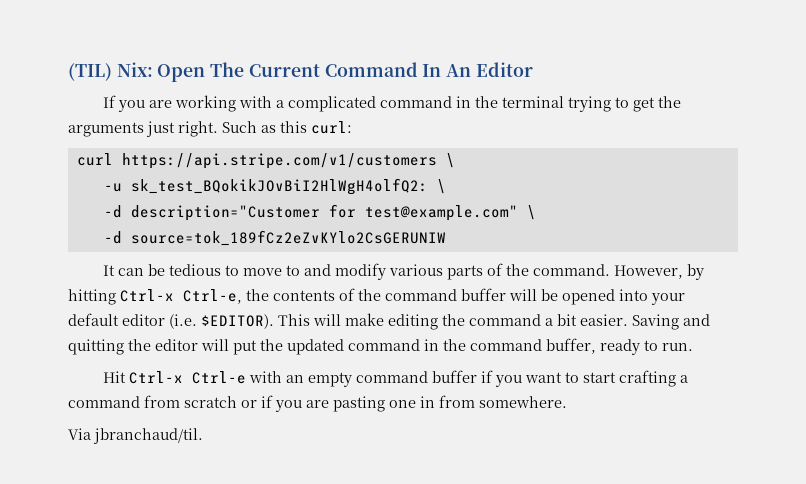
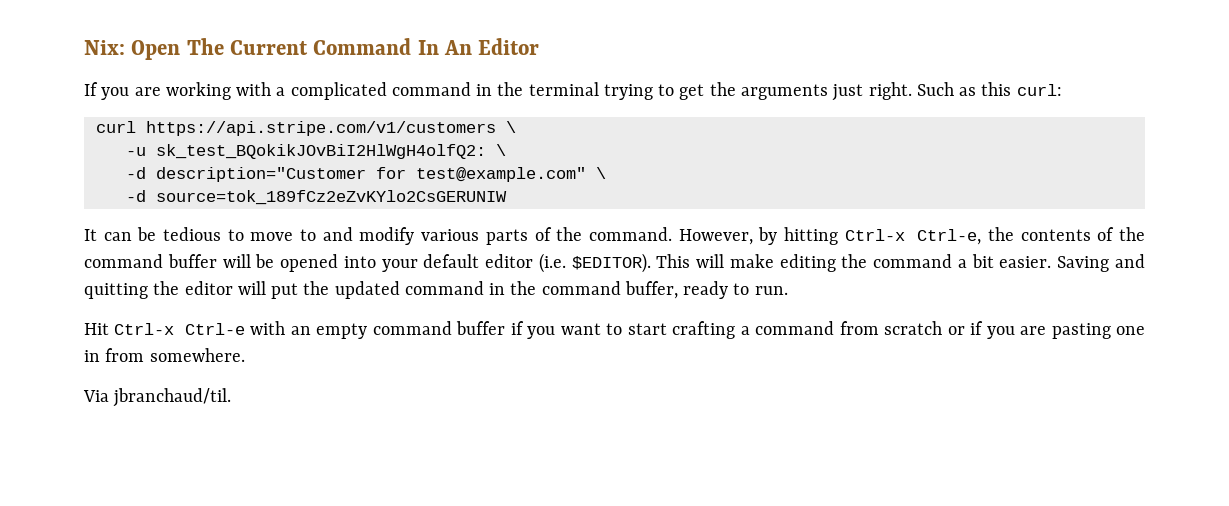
[68,63,112,81] (TIL) -> (84, 47) none

